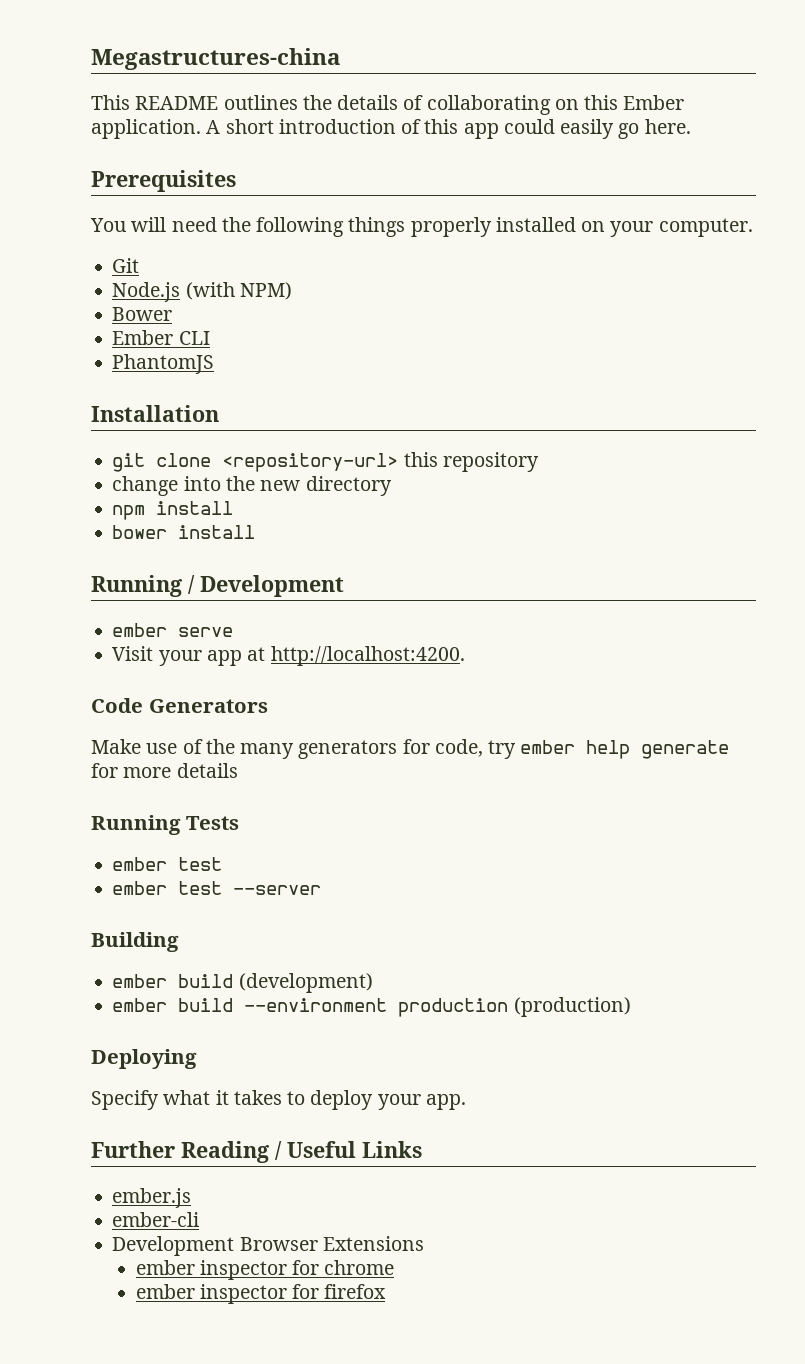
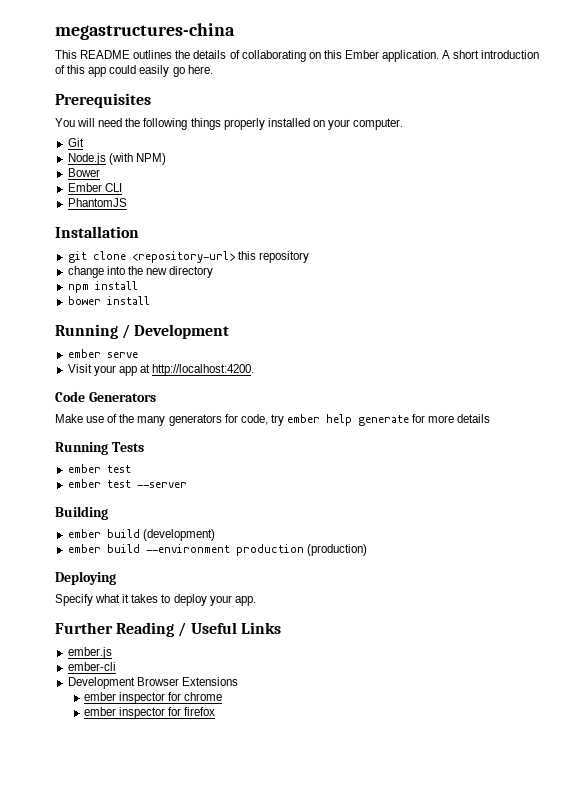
[91,48,340,70] Megastructures-china -> [55,23,235,40] megastructures-china

